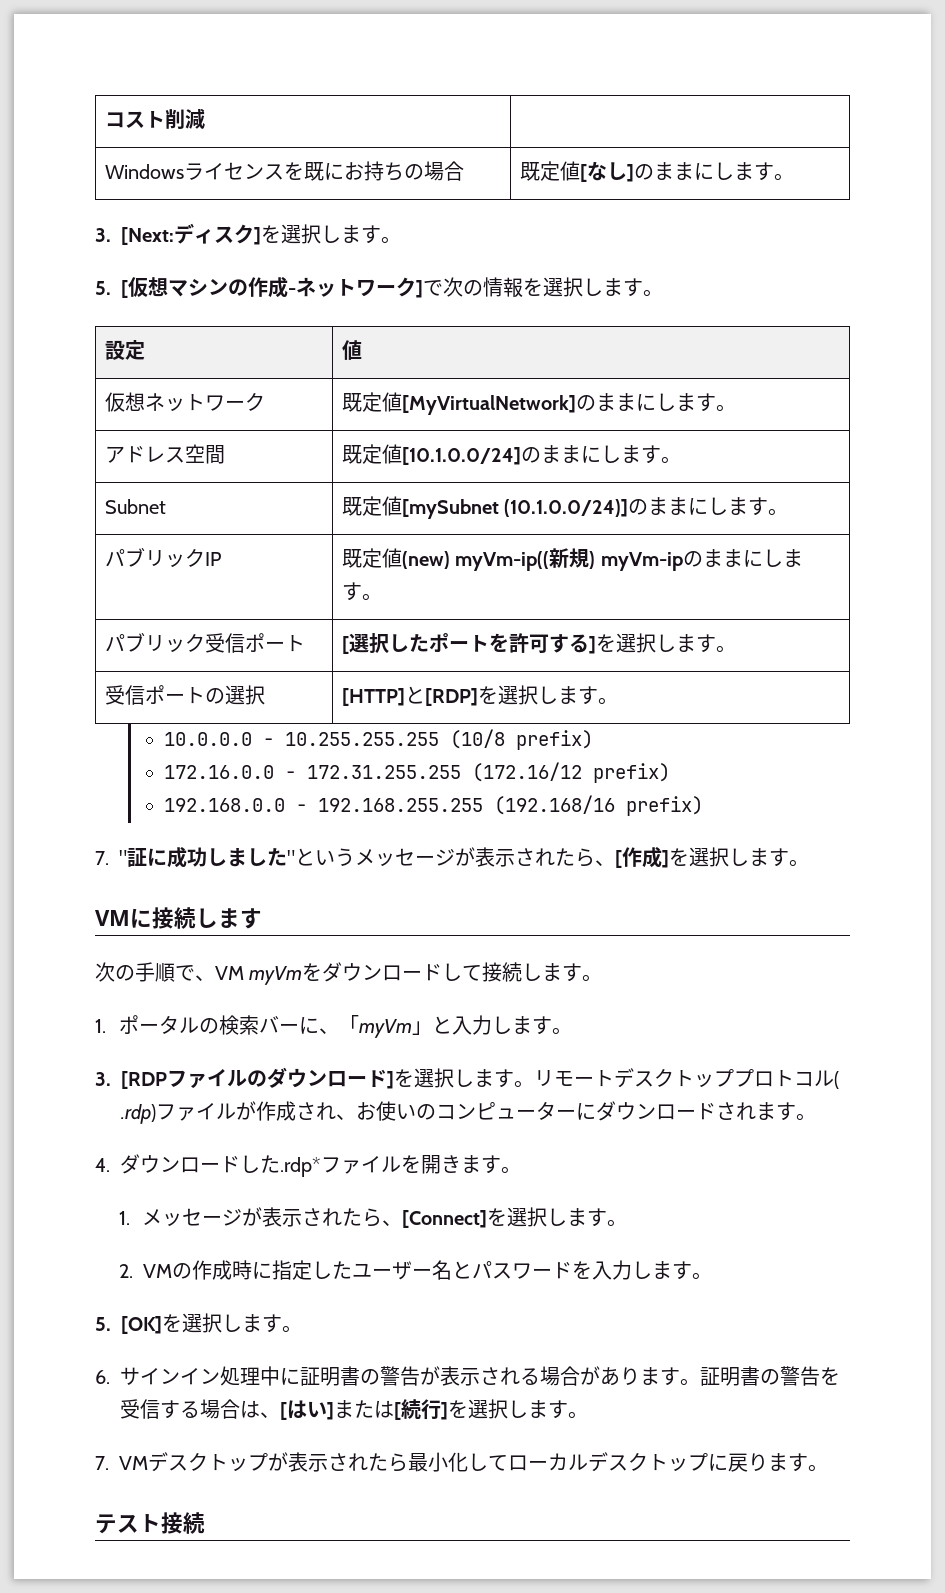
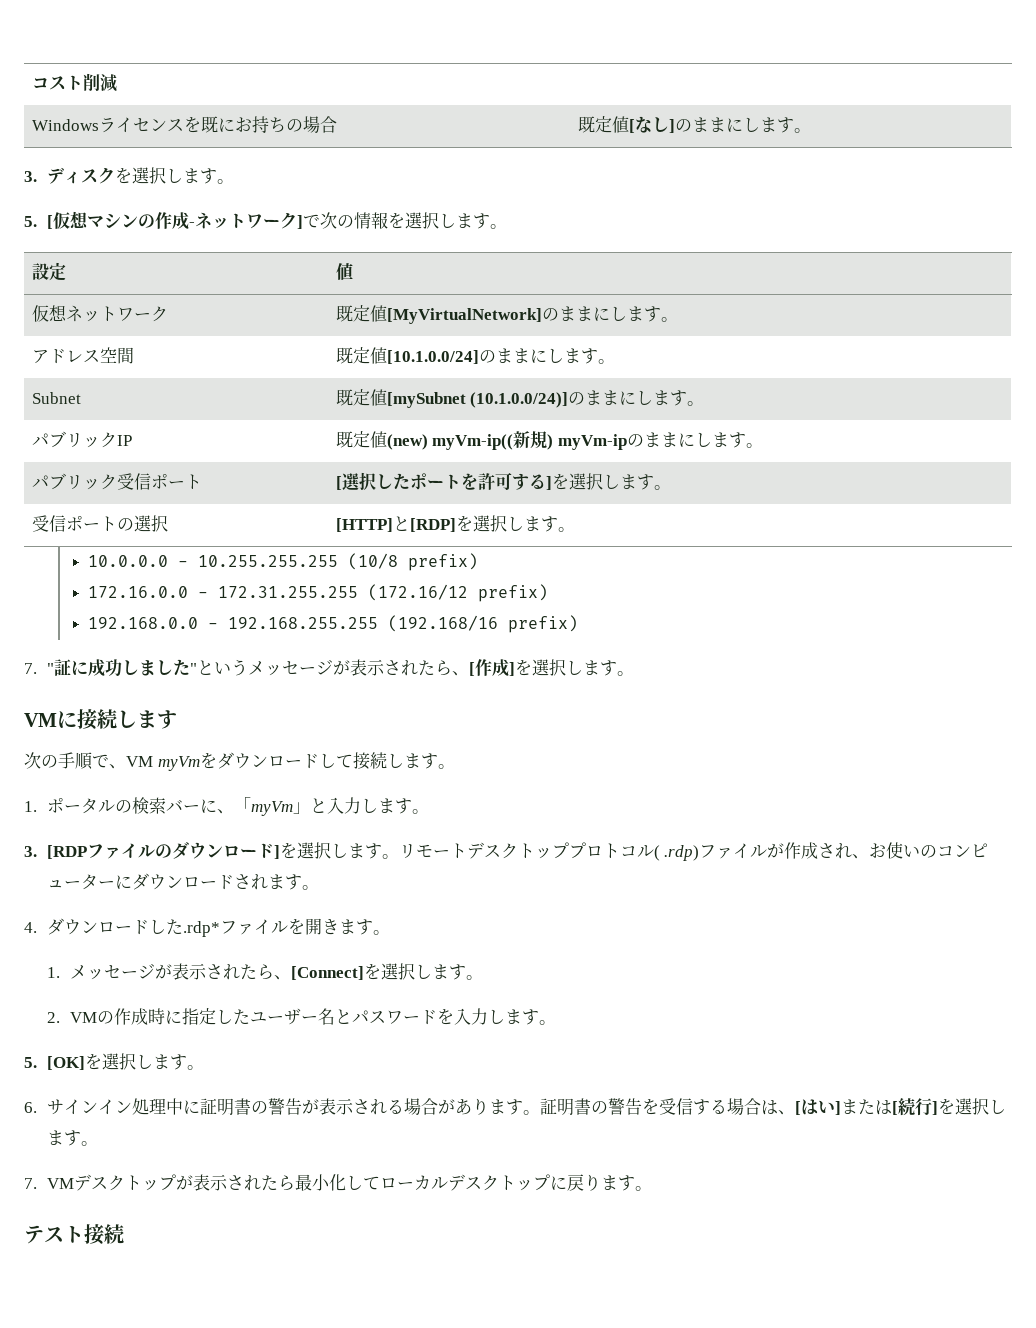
[121,227,174,245] [Next: -> (37, 176) none
[254,227,261,245] ] -> (115, 175) none

